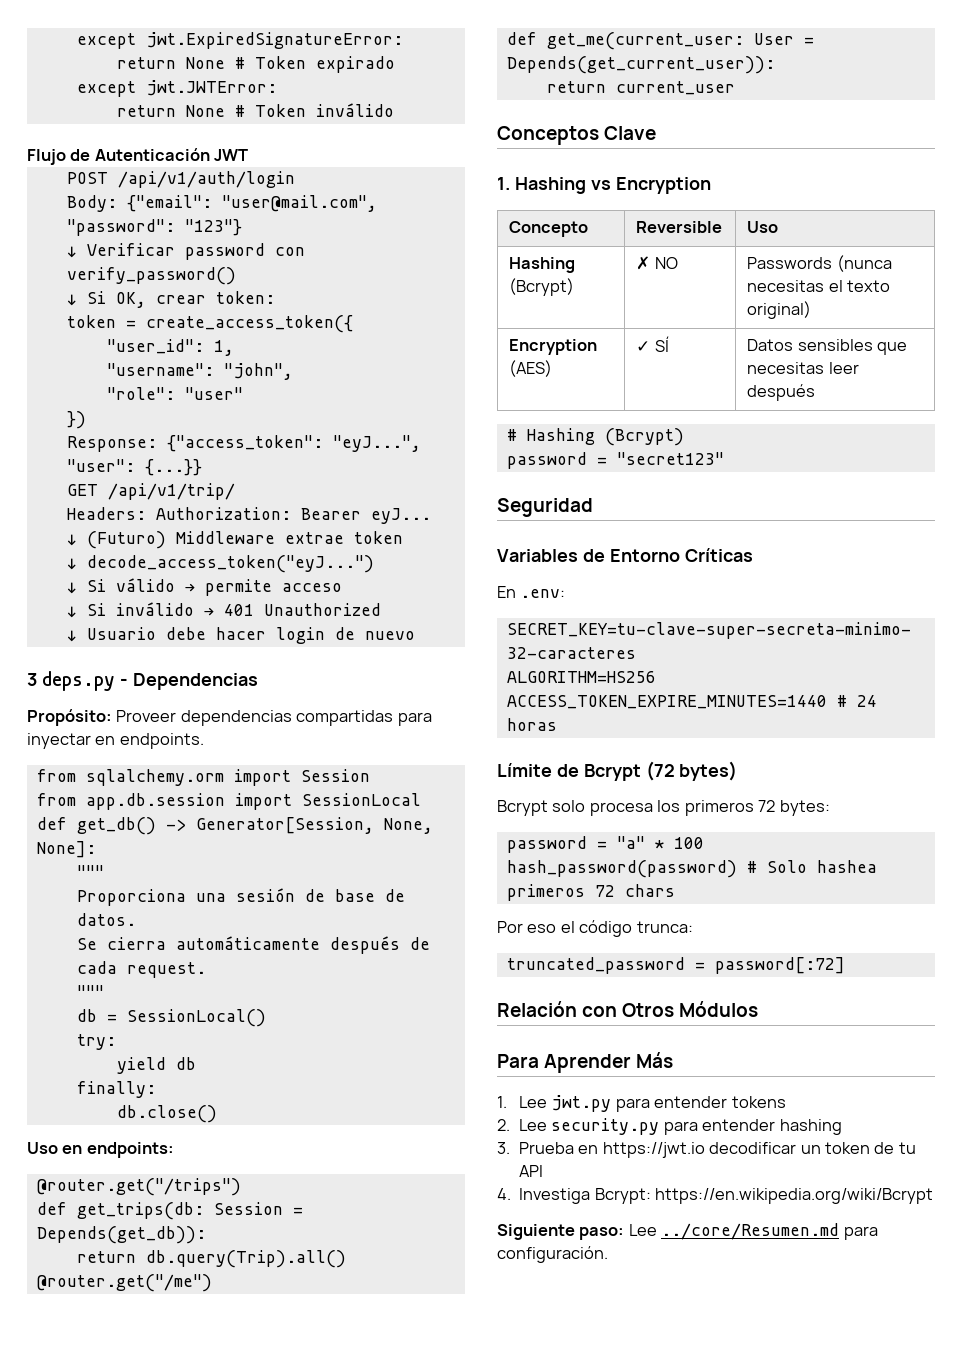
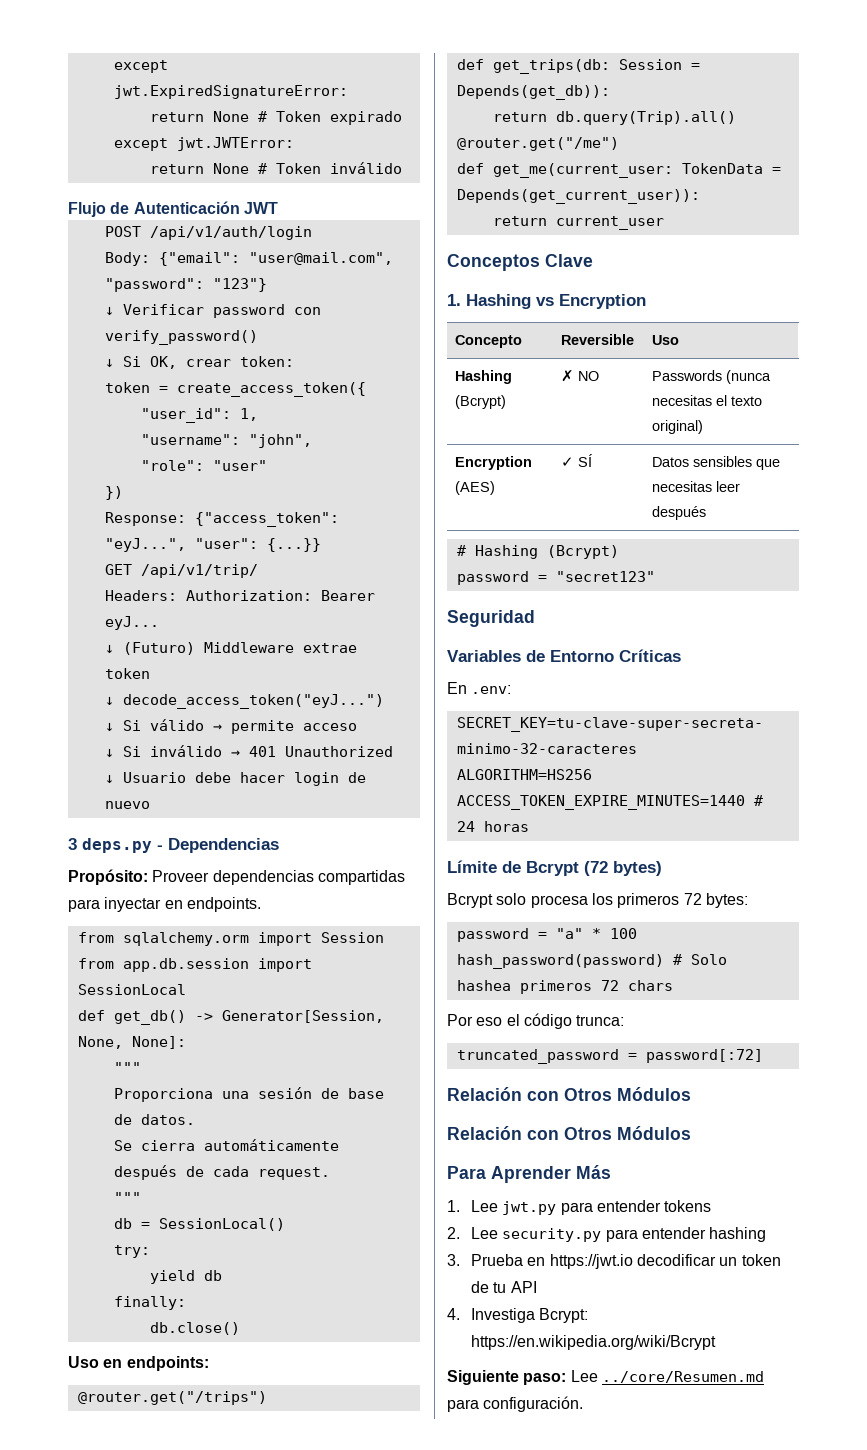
[753,33,794,45] User -> [681,163,763,174] TokenData
(759, 1009) none -> [447,1126,691,1140] // Relación con Otros Módulos

